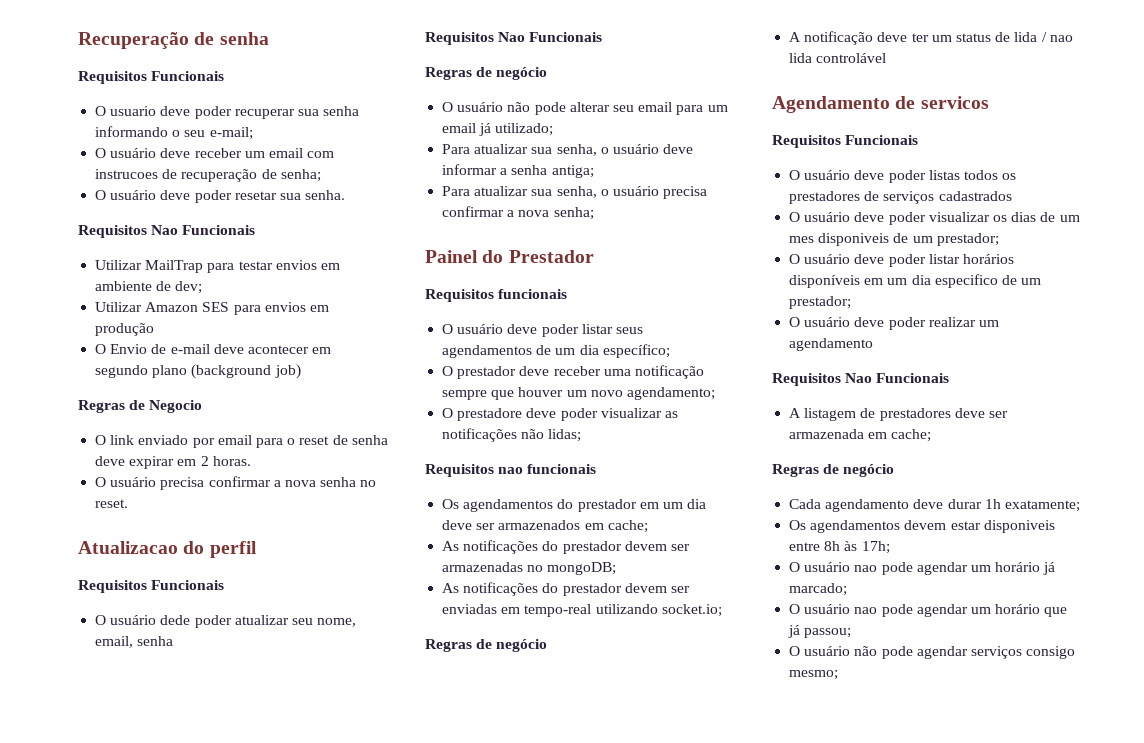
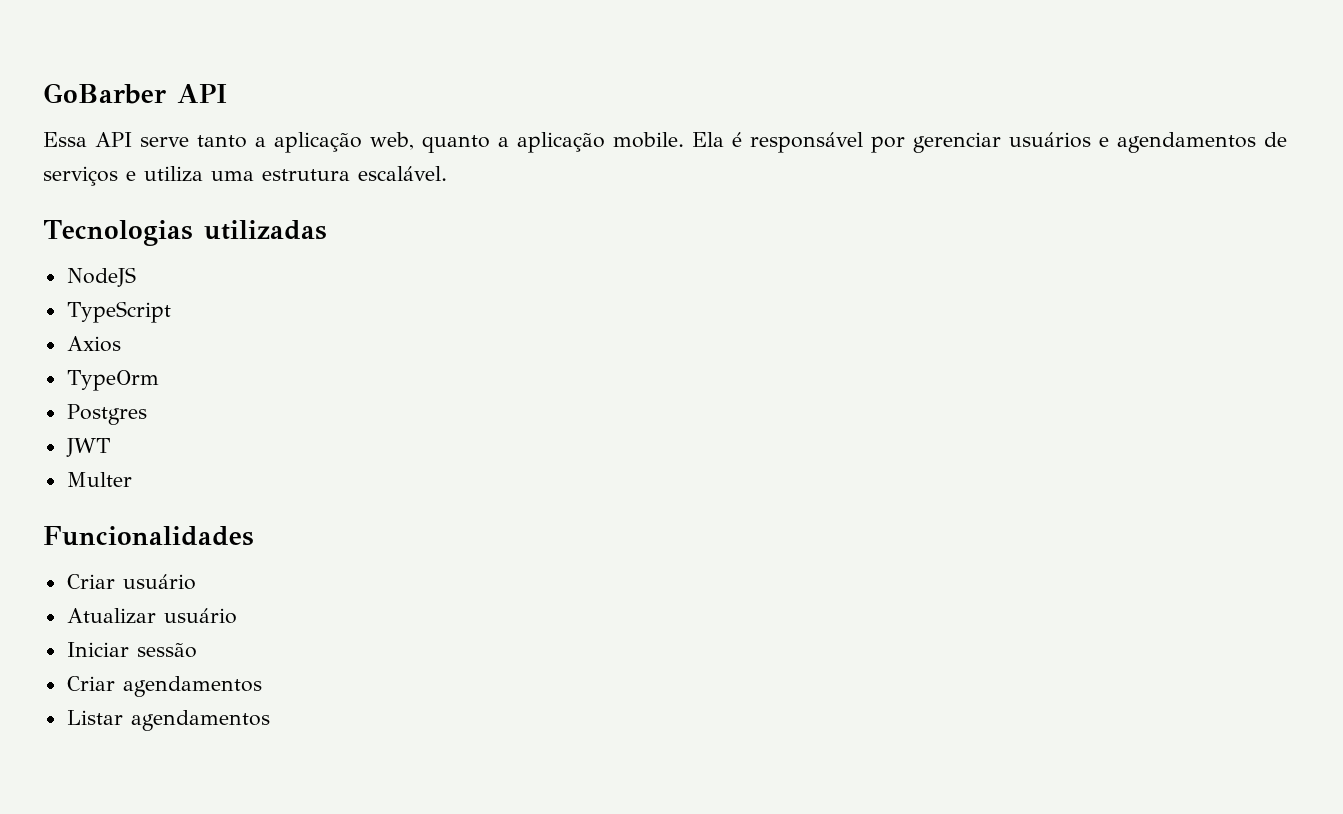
[78,32,269,49] [78,71,225,84] [95,106,360,119] [95,126,253,140] [95,148,335,158] [95,169,321,182] [95,190,346,203] [78,225,256,238] [95,260,340,273] [95,281,203,294] [95,302,329,315] [95,323,155,336] [95,344,332,354] [95,364,301,379] [78,400,203,413] [95,435,388,448] [95,456,251,469] [95,476,377,490] [95,499,129,508] [78,541,257,558] [78,580,225,593] [95,615,357,628] [95,636,174,648] [425,32,603,45] [425,67,548,80] [442,102,728,115] [442,123,554,136] [442,144,694,156] [442,164,594,178] [442,186,708,199] [442,206,594,220] [425,250,594,263] [425,289,568,302] [442,324,643,337] [442,344,670,358] [442,365,704,379] [442,387,715,400] [442,408,678,421] [442,428,582,442] [425,464,597,477] [442,499,707,512] [442,520,648,533] [442,540,690,554] [442,562,617,575] [442,582,690,596] [442,604,722,617] [425,639,548,652] [789,31,1073,45] [789,53,887,63] [772,96,989,113] [772,135,919,148] [789,170,1017,183] [789,191,1012,204] [789,212,1080,225] [789,233,999,246] [789,254,1014,267] [789,274,1042,288] [789,296,852,309] [789,317,999,330] [789,338,874,351] [772,373,950,386] [789,408,1008,421] [789,429,932,442] [772,464,895,477] [789,499,1080,512] [789,520,1055,533] [789,541,890,554] [789,562,1056,575] [789,583,848,596] [789,604,1068,617] [788,625,852,638] [789,646,1076,659] [789,670,839,680] Recuperação de senha // Requisitos Funcionais // O usuario deve poder recuperar sua senha informando o seu e-mail; // O usuário deve receber um email com instrucoes de recuperação de senha; // O usuário deve poder resetar sua senha. // Requisitos Nao Funcionais // Utilizar MailTrap para testar envios em ambiente de dev; // Utilizar Amazon SES para envios em produção // O Envio de e-mail deve acontecer em segundo plano (background job) // Regras de Negocio // O link enviado por email para o reset de senha deve expirar em 2 horas. // O usuário precisa confirmar a nova senha no reset. // Atualizacao do perfil // Requisitos Funcionais // O usuário dede poder atualizar seu nome, email, senha // Requisitos Nao Funcionais // Regras de negócio // O usuário não pode alterar seu email para um email já utilizado; // Para atualizar sua senha, o usuário deve informar a senha antiga; // Para atualizar sua senha, o usuário precisa confirmar a nova senha; // Painel do Prestador // Requisitos funcionais // O usuário deve poder listar seus agendamentos de um dia específico; // O prestador deve receber uma notificação sempre que houver um novo agendamento; // O prestadore deve poder visualizar as notificações não lidas; // Requisitos nao funcionais // Os agendamentos do prestador em um dia deve ser armazenados em cache; // As notificações do prestador devem ser armazenadas no mongoDB; // As notificações do prestador devem ser enviadas em tempo-real utilizando socket.io; // Regras de negócio // A notificação deve ter um status de lida / nao lida controlável // Agendamento de servicos // Requisitos Funcionais // O usuário deve poder listas todos os prestadores de serviços cadastrados // O usuário deve poder visualizar os dias de um mes disponiveis de um prestador; // O usuário deve poder listar horários disponíveis em um dia especifico de um prestador; // O usuário deve poder realizar um agendamento // Requisitos Nao Funcionais // A listagem de prestadores deve ser armazenada em cache; // Regras de negócio // Cada agendamento deve durar 1h exatamente; // Os agendamentos devem estar disponiveis entre 8h às 17h; // O usuário nao pode agendar um horário já marcado; // O usuário nao pode agendar um horário que já passou; // O usuário não pode agendar serviços consigo mesmo; -> [43,83,227,104] [43,132,1287,153] [43,166,447,186] [43,220,327,246] [66,267,136,287] [66,301,171,323] [66,336,121,352] [66,370,159,391] [66,404,147,425] [65,438,110,457] [66,472,132,487] [43,526,254,546] [66,574,196,590] [66,608,237,624] [66,642,197,658] [66,676,262,697] [66,710,270,731] GoBarber API // Essa API serve tanto a aplicação web, quanto a aplicação mobile. Ela é responsável por gerenciar usuários e agendamentos de serviços e utiliza uma estrutura escalável. // Tecnologias utilizadas // NodeJS // TypeScript // Axios // TypeOrm // Postgres // JWT // Multer // Funcionalidades // Criar usuário // Atualizar usuário // Iniciar sessão // Criar agendamentos // Listar agendamentos

